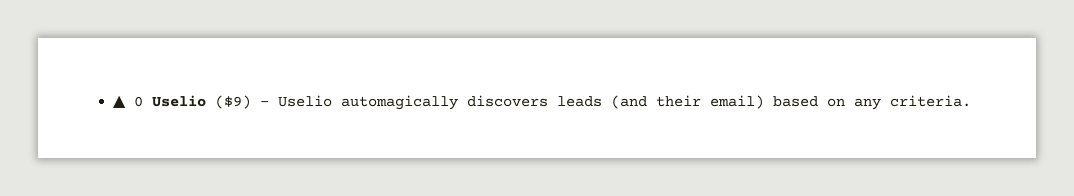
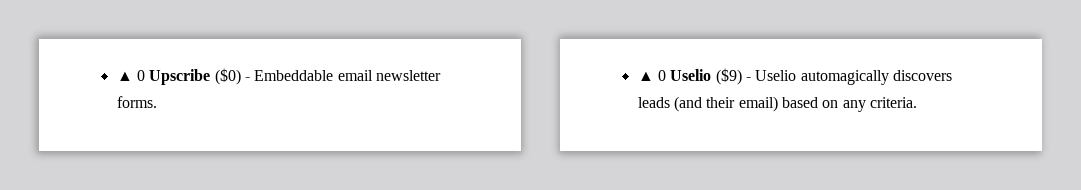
[113,95,144,108] ▲ 0 -> [116,68,441,85] [116,96,157,108] [637,70,666,81] ▲ 0 Upscribe ($0) - Embeddable email newsletter forms. // ▲ 0

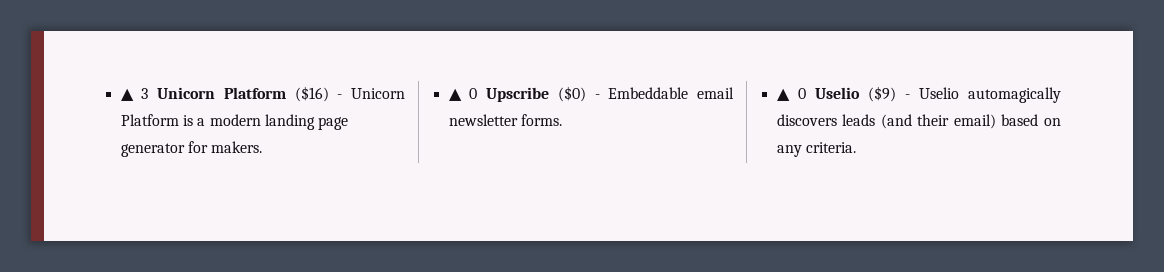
[116,71,133,81] ▲ -> [120,86,405,102] [120,114,349,130] [120,141,263,157] [448,88,462,101] ▲ 3 Unicorn Platform ($16) - Unicorn Platform is a modern landing page generator for makers. // ▲

